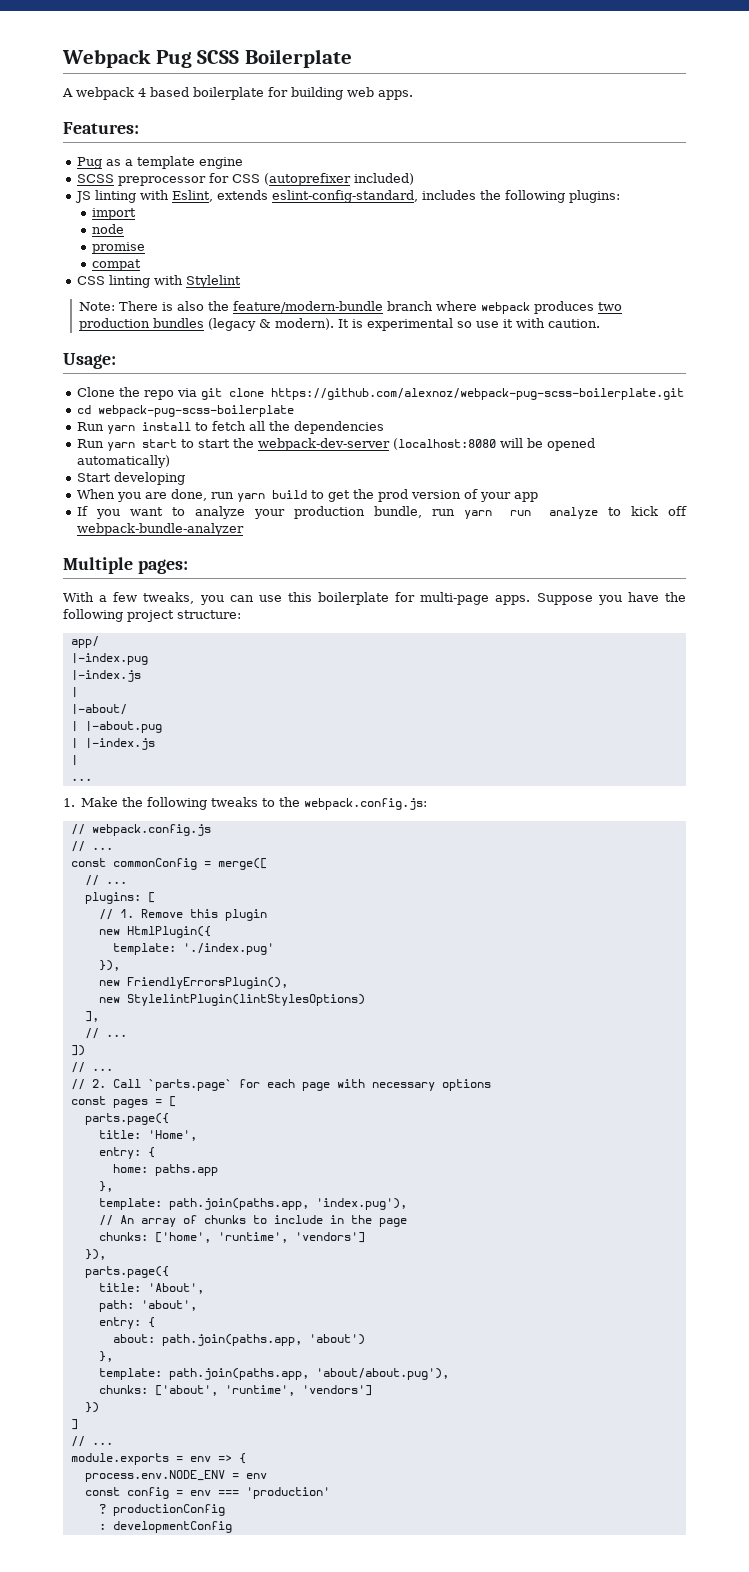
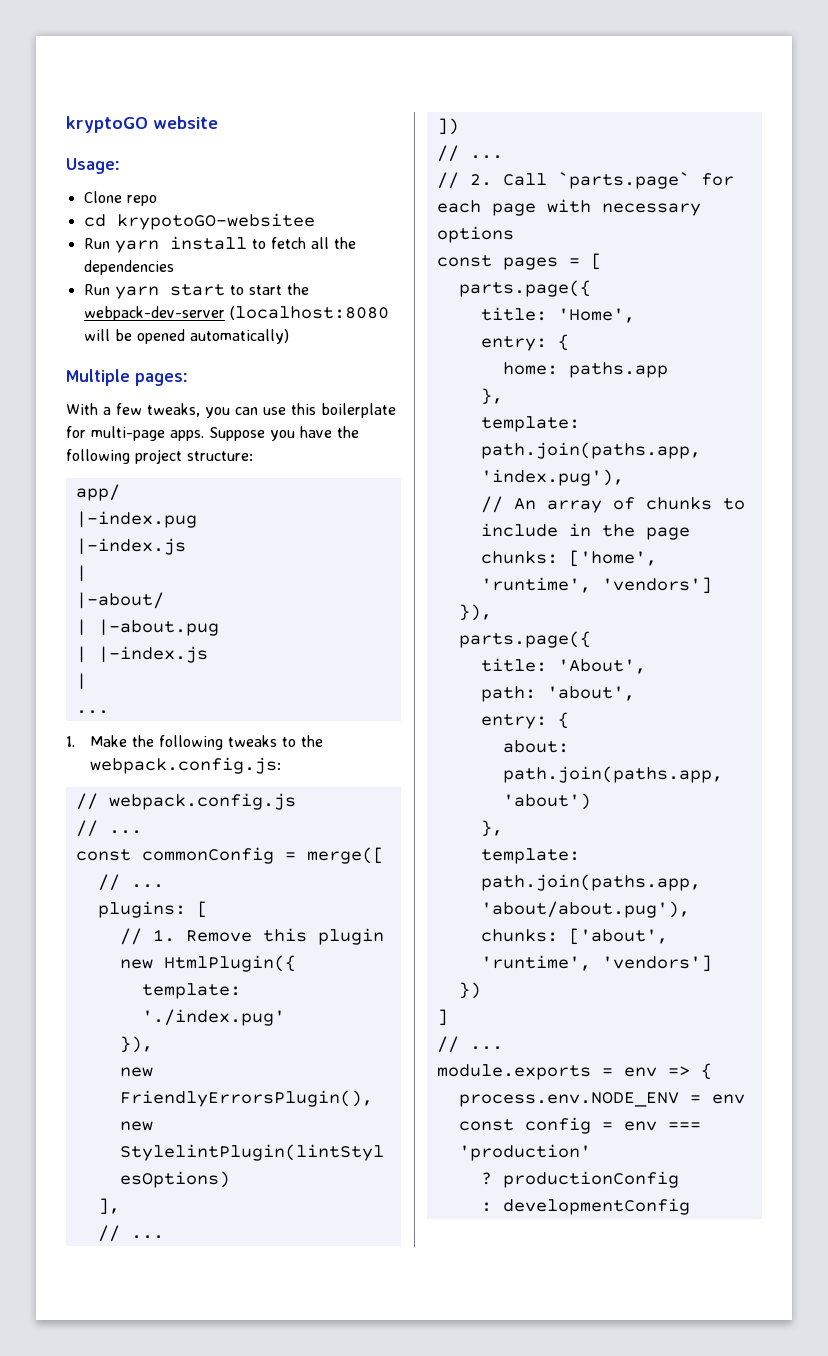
[62,49,353,68] [62,87,413,100] [63,122,139,134] [76,156,243,169] [76,173,414,186] [74,190,620,203] [92,208,137,220] [92,224,125,234] [92,242,146,254] [92,259,142,271] [76,275,241,288] [78,301,622,314] [78,318,600,331] Webpack Pug SCSS Boilerplate // A webpack 4 based boilerplate for building web apps. // Features: // Pug as a template engine // SCSS preprocessor for CSS (autoprefixer included) // JS linting with Eslint, extends eslint-config-standard, includes the following plugins: // import // node // promise // compat // CSS linting with Stylelint // Note: There is also the feature/modern-bundle branch where webpack produces two production bundles (legacy & modern). It is experimental so use it with caution. -> [66,116,218,133] kryptoGO website
[118,387,140,397] the -> (122, 197) none
[176,388,684,400] via git clone https://github.com/alexnoz/webpack-pug-scss-boilerplate.git -> (157, 200) none
[97,405,294,417] webpack-pug-scss-boilerplate -> [116,213,315,230] krypotoGO-websitee
[76,472,185,485] [76,489,538,502] [76,506,688,519] [76,523,244,536] // Start developing // When you are done, run yarn build to get the prod version of your app // If you want to analyze your production bundle, run yarn run analyze to kick off webpack-bundle-analyzer -> (289, 336) none

